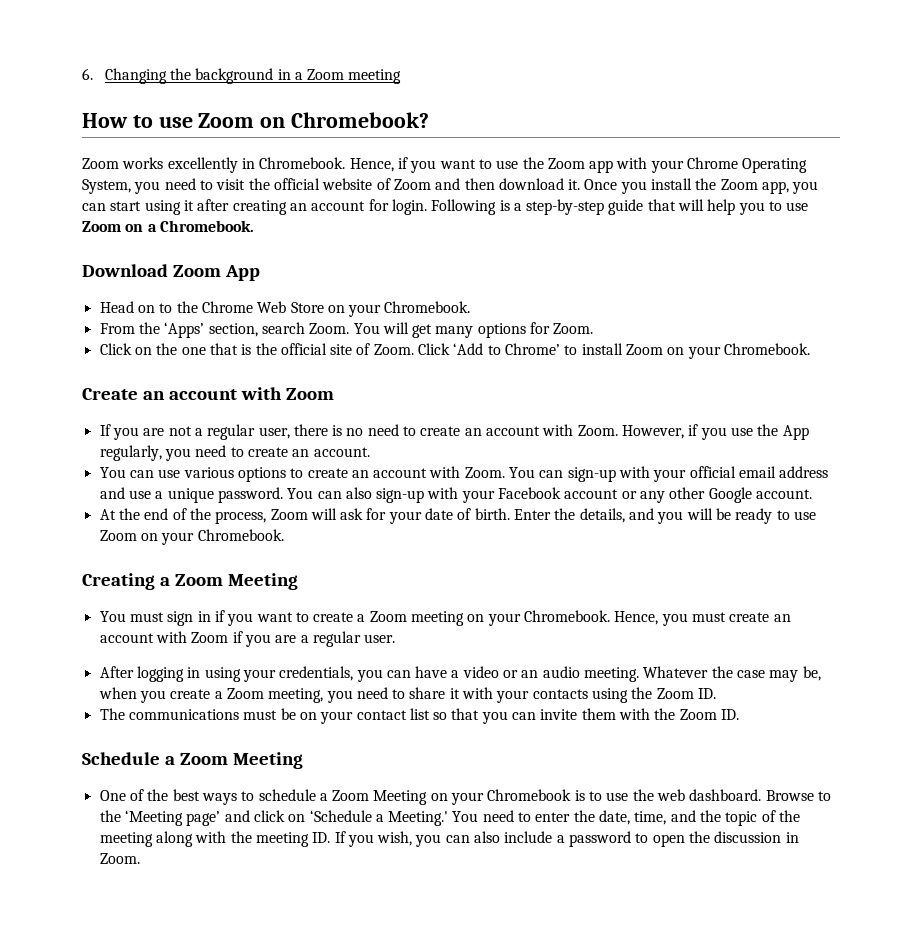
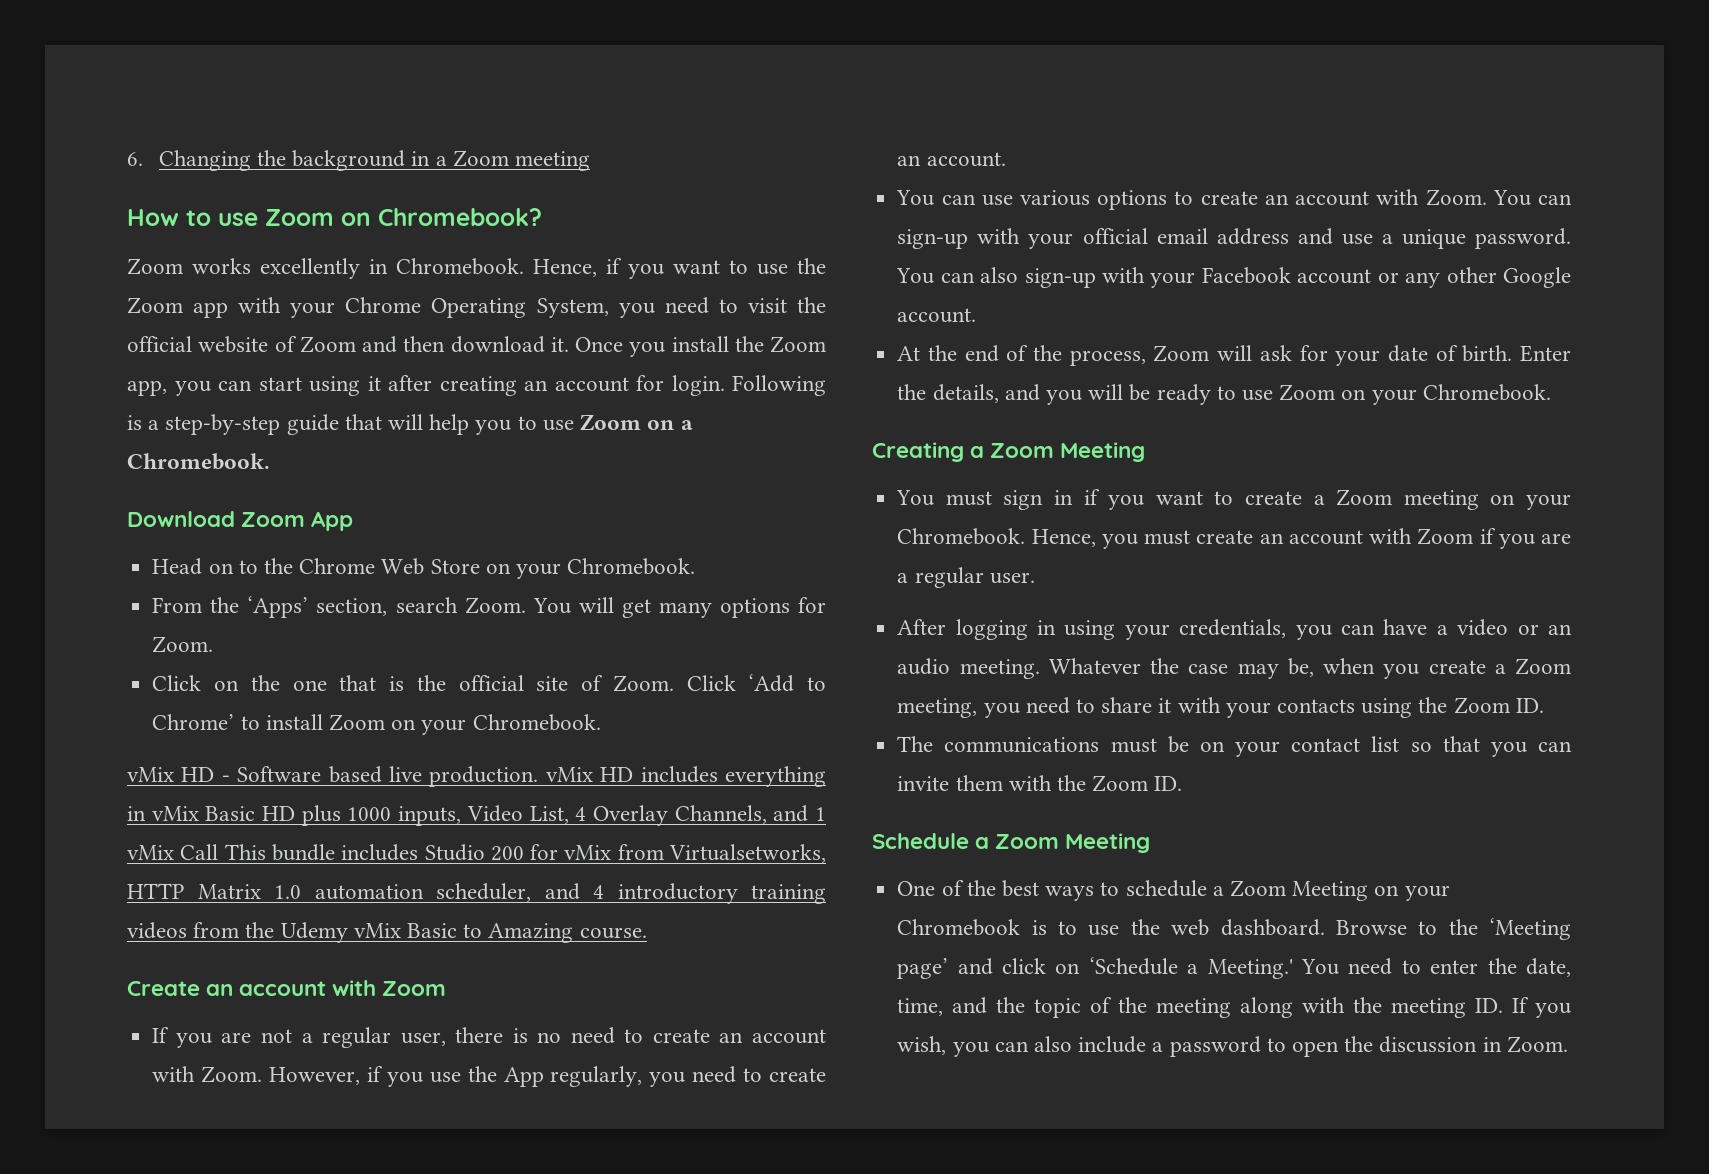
(811, 349) none -> [127,766,826,787] [127,805,827,826] [127,844,826,863] [127,883,826,904] [127,922,647,943] // vMix HD - Software based live production. vMix HD includes everything in vMix Basic HD plus 1000 inputs, Video List, 4 Overlay Channels, and 1 vMix Call This bundle includes Studio 200 for vMix from Virtualsetworks, HTTP Matrix 1.0 automation scheduler, and 4 introductory training videos from the Udemy vMix Basic to Amazing course.

